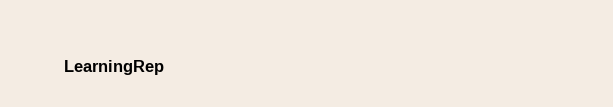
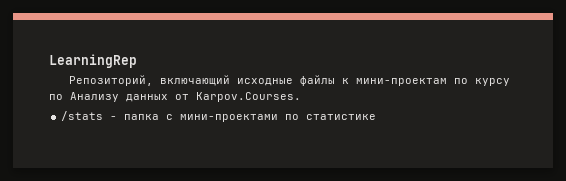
(164, 67) none -> [68,75,510,86] [49,92,301,102] [61,111,377,122] // Репозиторий, включающий исходные файлы к мини-проектам по курсу по Анализу данных от Karpov.Courses. // /stats - папка с мини-проектами по статистике

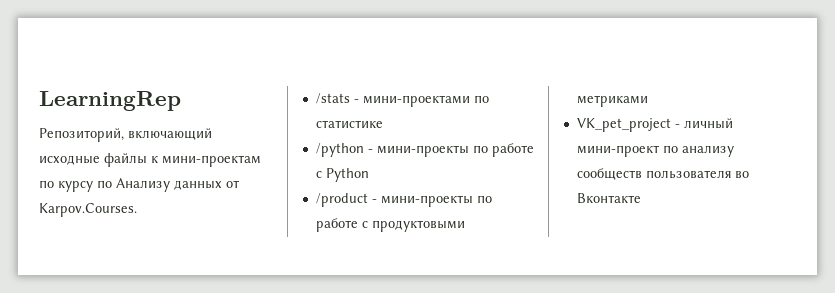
[124,114,174,120] папка с -> (359, 101) none
(377, 117) none -> [315,143,534,157] [315,168,369,182] [315,193,492,207] [315,218,465,232] [576,95,648,107] [576,118,733,132] [576,145,734,157] [576,168,749,180] [576,193,641,203] // /python - мини-проекты по работе с Python // /product - мини-проекты по работе с продуктовыми метриками // VK_pet_project - личный мини-проект по анализу сообществ пользователя во Вконтакте

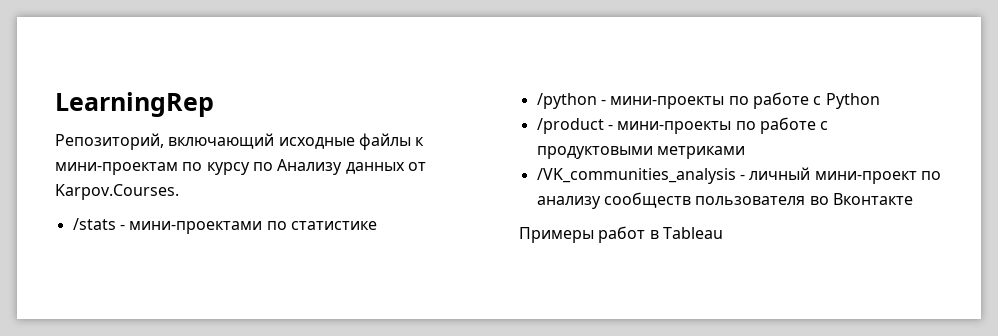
[576,118,671,132] VK_pet_project -> [536,168,736,184] /VK_communities_analysis
(641, 198) none -> [519,226,723,243] // Примеры работ в Tableau

